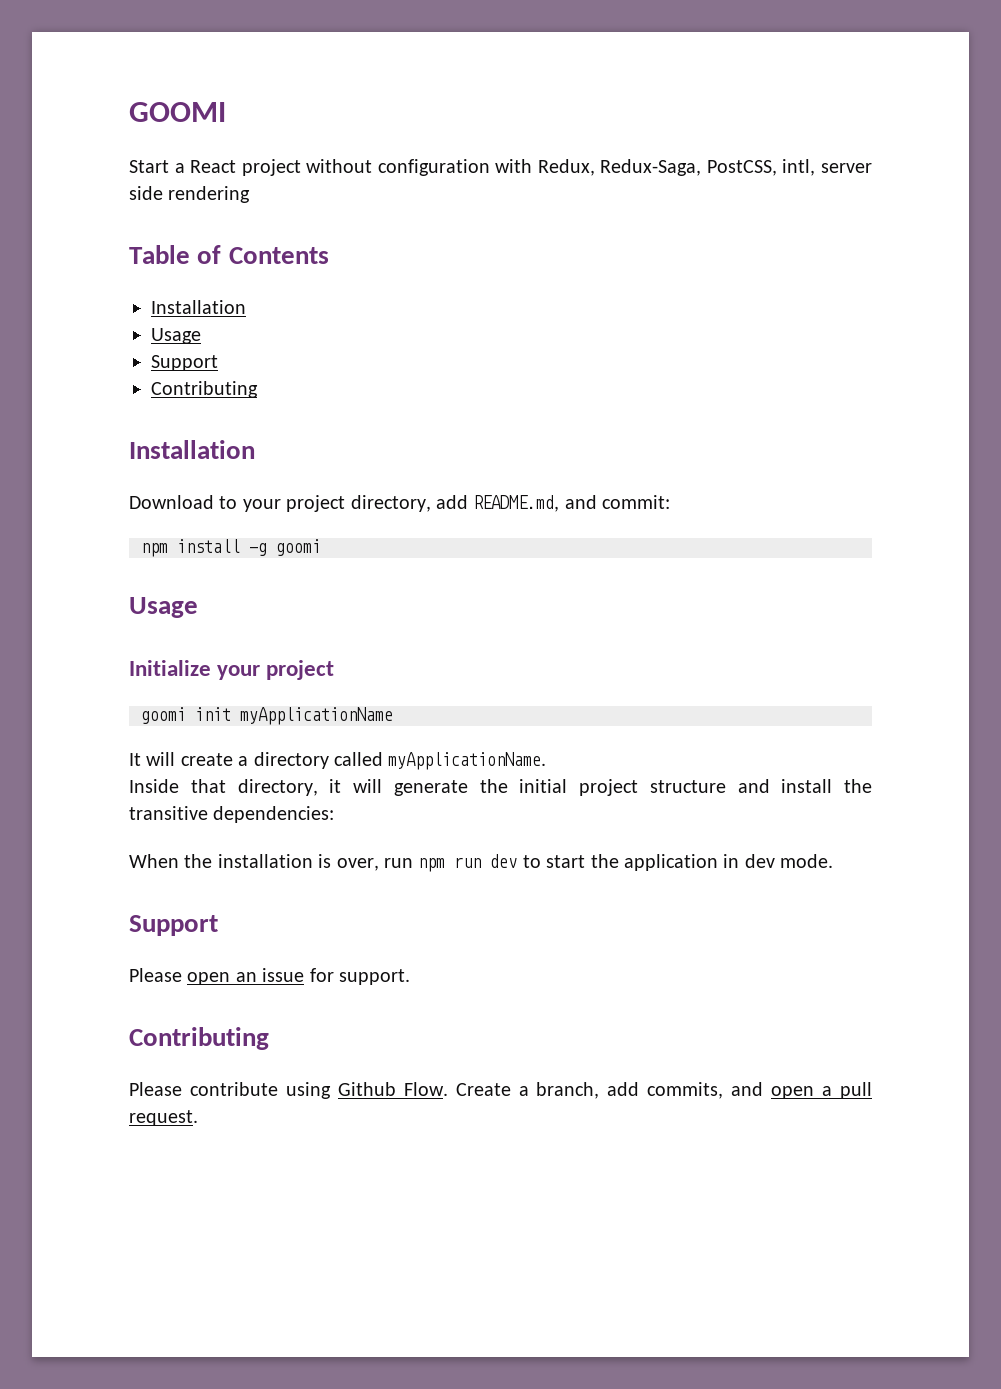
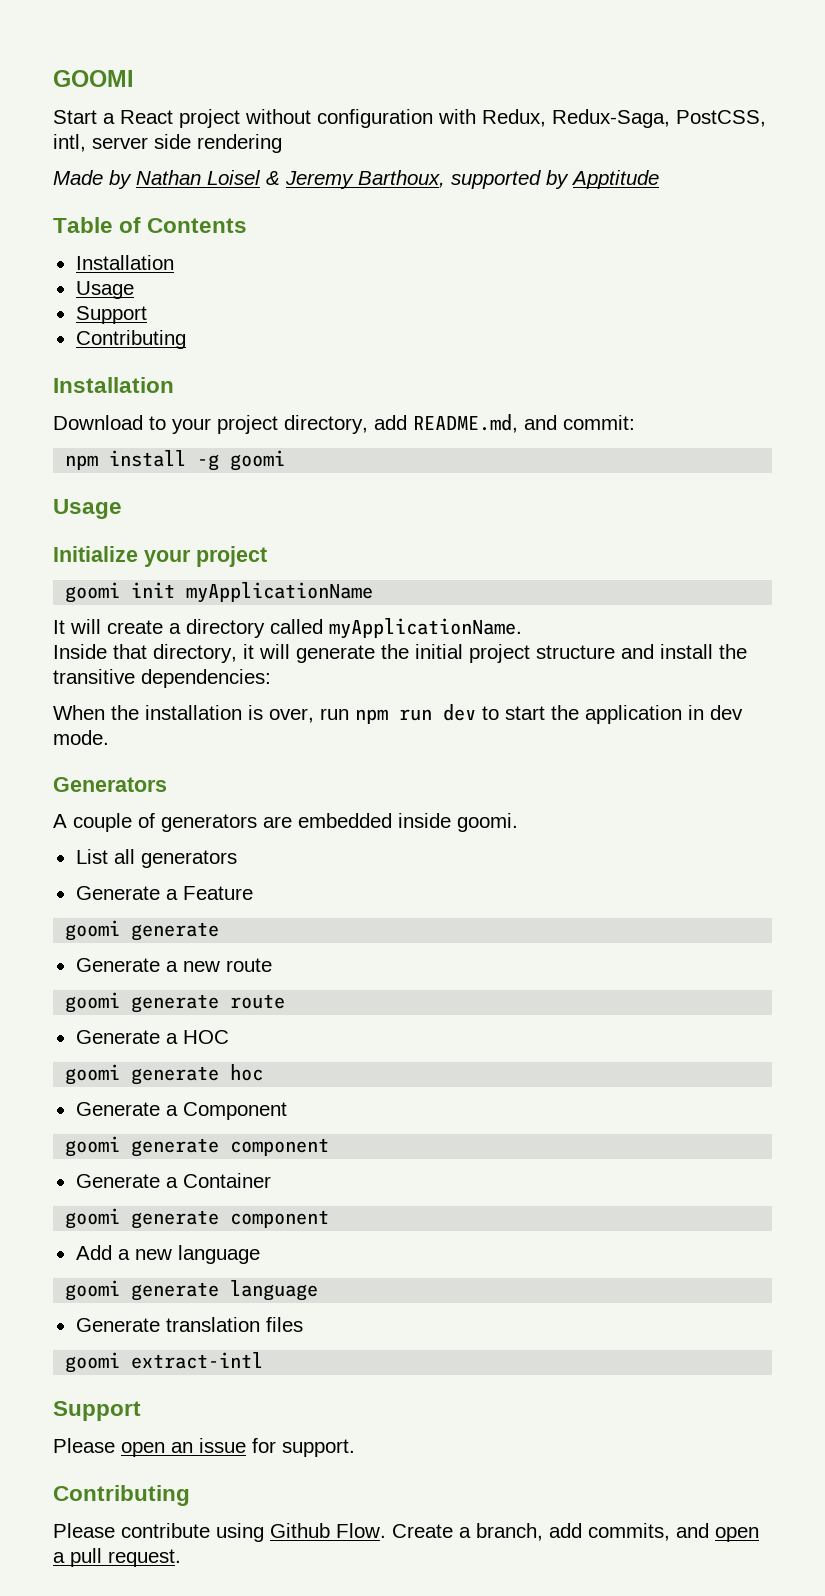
(251, 194) none -> [53,170,659,189] // Made by Nathan Loisel & Jeremy Barthoux, supported by Apptitude
(834, 861) none -> [53,777,167,792] [53,813,518,832] [75,849,237,868] [75,886,253,900] [65,920,220,941] [75,958,272,972] [65,992,286,1013] [75,1030,229,1044] [65,1064,264,1085] [75,1102,287,1120] [65,1136,330,1157] [75,1173,271,1188] [65,1208,330,1229] [75,1245,260,1264] [65,1280,319,1301] [75,1317,303,1332] [65,1352,264,1373] // Generators // A couple of generators are embedded inside goomi. // List all generators // Generate a Feature // goomi generate // Generate a new route // goomi generate route // Generate a HOC // goomi generate hoc // Generate a Component // goomi generate component // Generate a Container // goomi generate component // Add a new language // goomi generate language // Generate translation files // goomi extract-intl

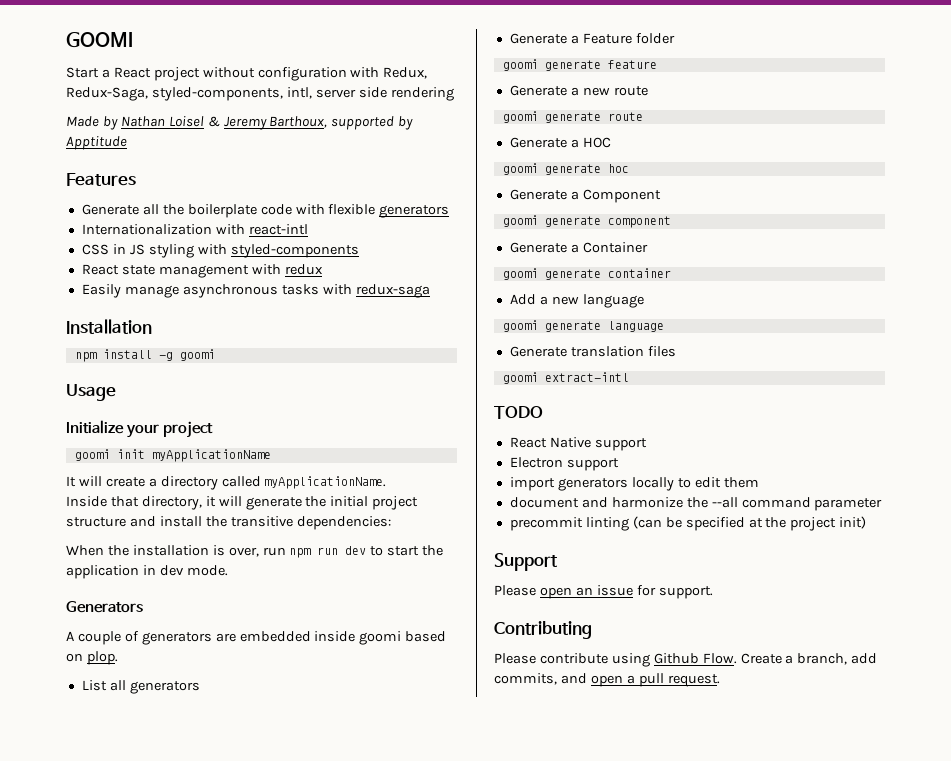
[676,110,766,127] PostCSS, -> [151,87,283,101] styled-components,
[53,217,248,233] [75,255,174,270] [75,281,134,299] [75,306,147,324] [75,330,186,349] [53,377,174,393] [53,414,635,434] Table of Contents // Installation // Usage // Support // Contributing // Installation // Download to your project directory, add README.md, and commit: -> [66,173,136,186] [81,204,450,218] [81,224,308,235] [81,244,359,258] [81,264,323,278] [81,284,430,298] [66,319,152,334] Features // Generate all the boilerplate code with flexible generators // Internationalization with react-intl // CSS in JS styling with styled-components // React state management with redux // Easily manage asynchronous tasks with redux-saga // Installation
[457,813,518,832] goomi. -> [359,631,447,645] [66,651,118,665] goomi based on plop.
[65,920,220,941] // goomi generate -> [635,33,675,44] [502,59,657,71] folder // goomi generate feature
[230,1210,330,1228] component -> [607,268,671,278] container
(264, 1360) none -> [494,406,543,419] [509,437,647,451] [509,457,619,471] [509,477,759,491] [509,497,883,511] [509,516,867,531] // TODO // React Native support // Electron support // import generators locally to edit them // document and harmonize the --all command parameter // precommit linting (can be specified at the project init)

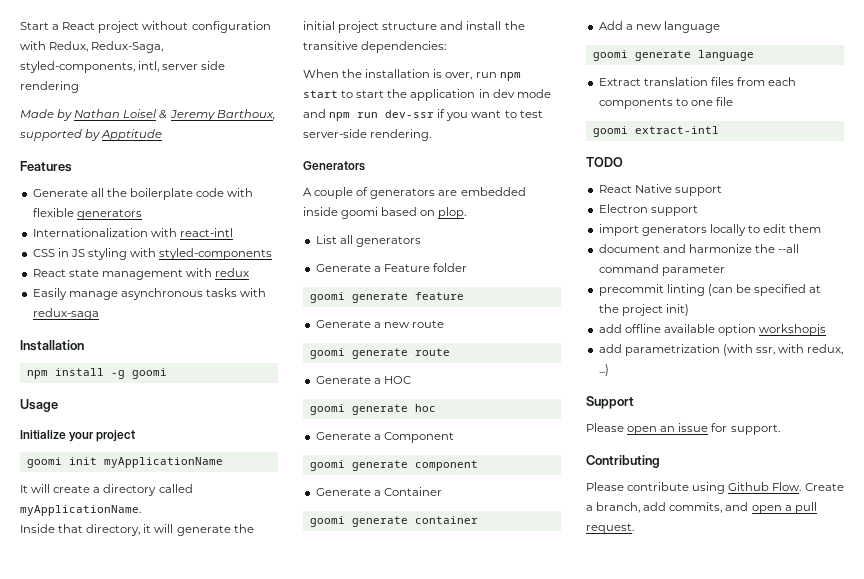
[66,32,133,48] GOOMI // -> (20, 26) none
[317,546,367,555] run dev -> [303,90,338,98] start
[186,565,228,576] mode. -> [516,89,551,98] [303,109,543,121] [303,129,432,141] mode and npm run dev-ssr if you want to test server-side rendering.
[509,346,567,357] Generate -> [598,78,641,86] Extract
(676, 351) none -> [736,77,797,86] [598,97,733,109] from each components to one file
(867, 522) none -> [598,324,827,336] [598,344,844,356] [598,364,609,376] // add offline available option workshopjs // add parametrization (with ssr, with redux, ...)

